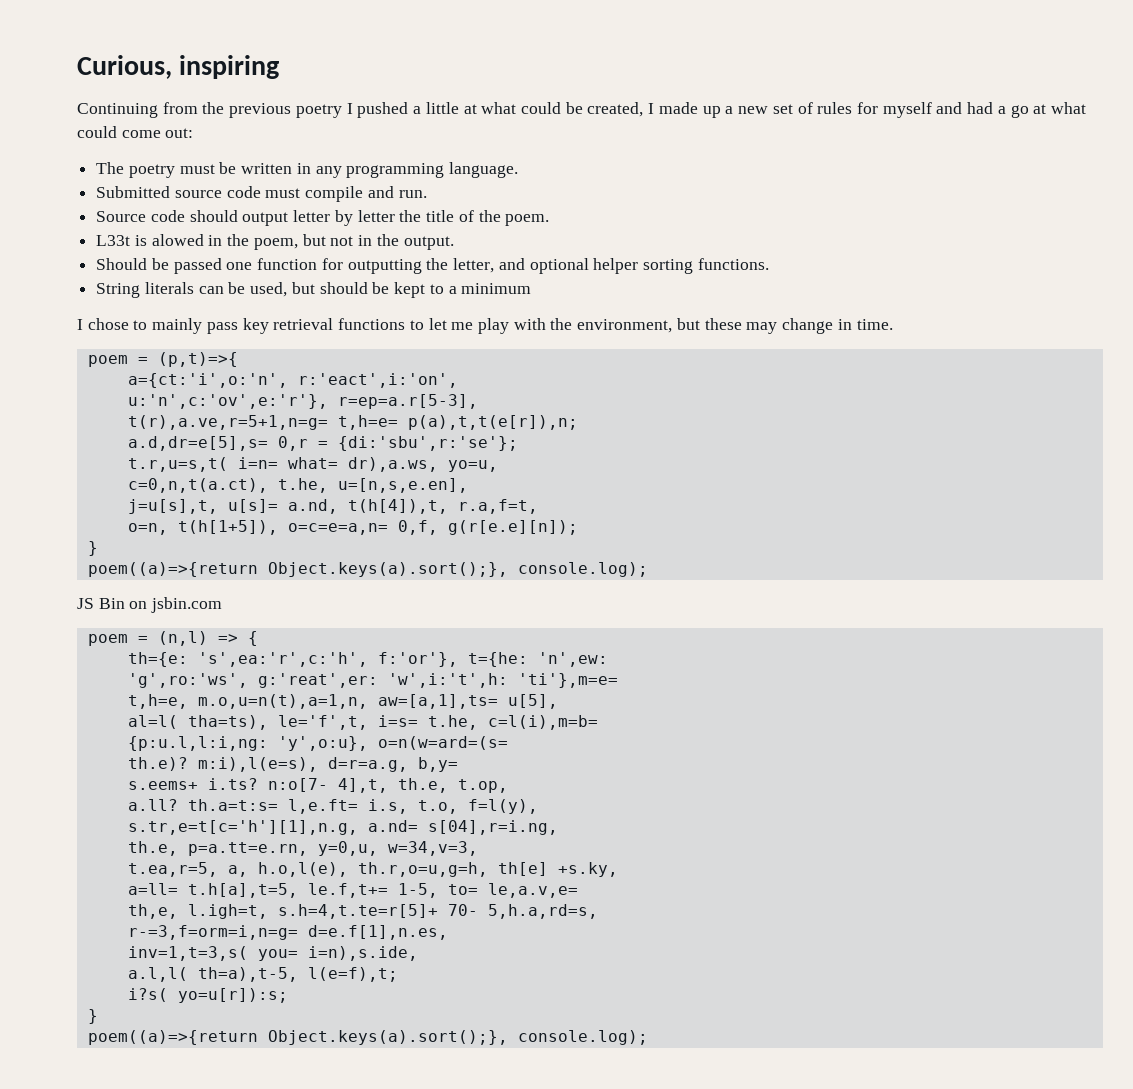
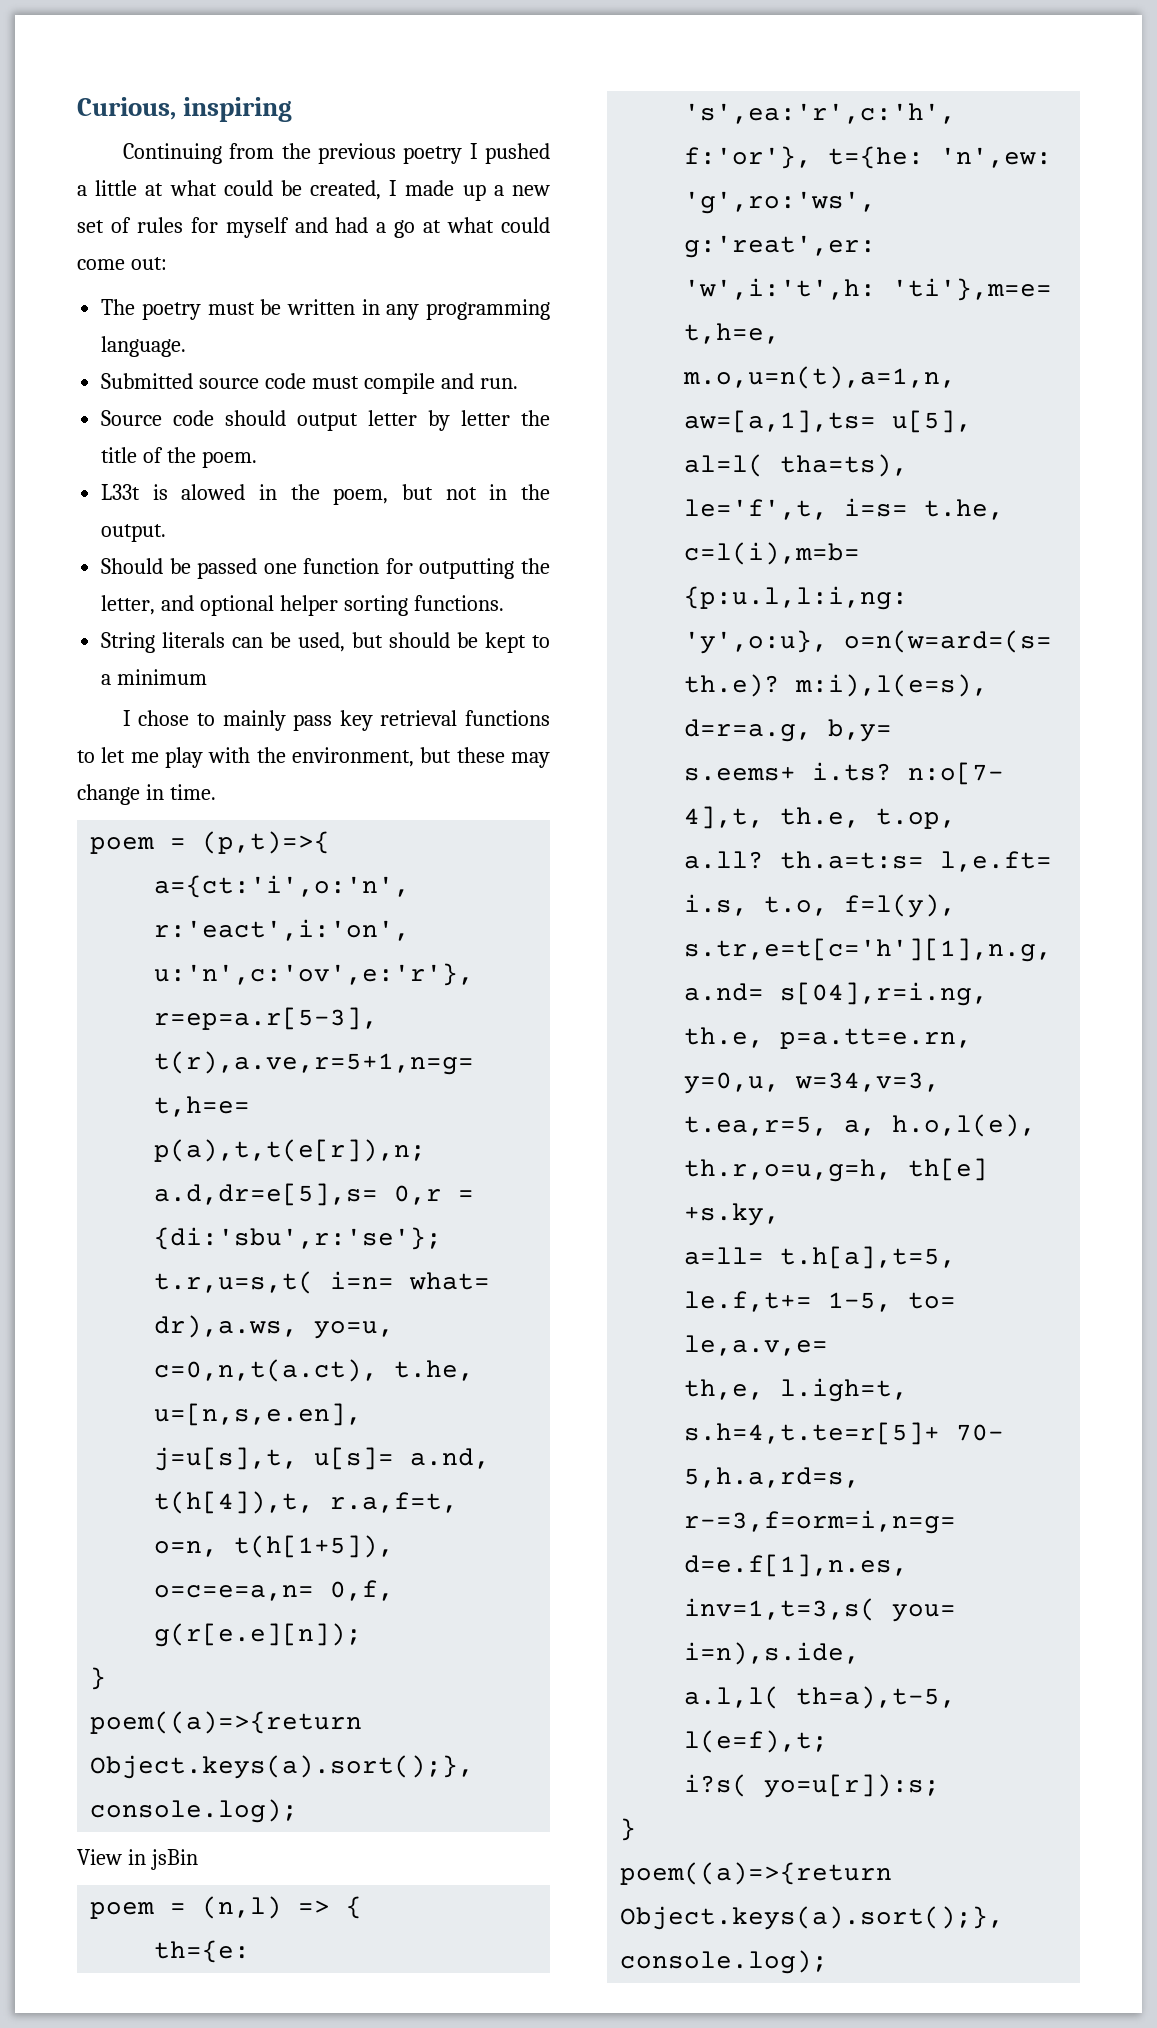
[77,597,223,613] JS Bin on jsbin.com -> [77,1849,198,1870] View in jsBin

